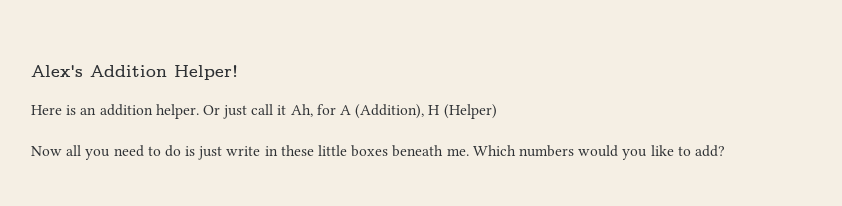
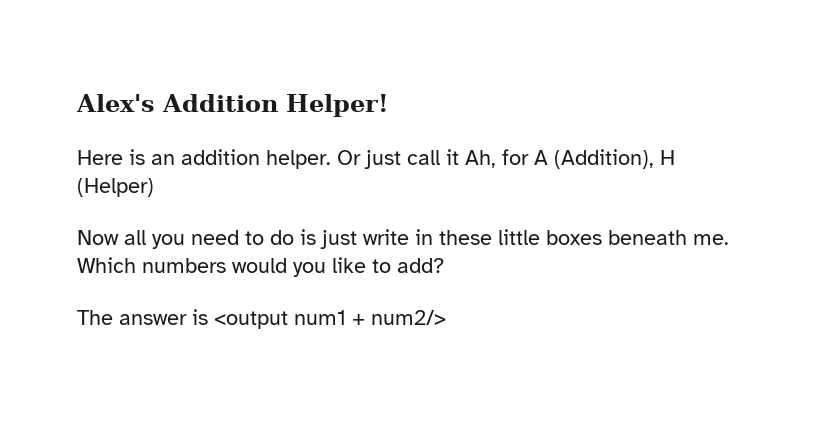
(725, 151) none -> [77,309,446,329] // The answer is <output num1 + num2/>

